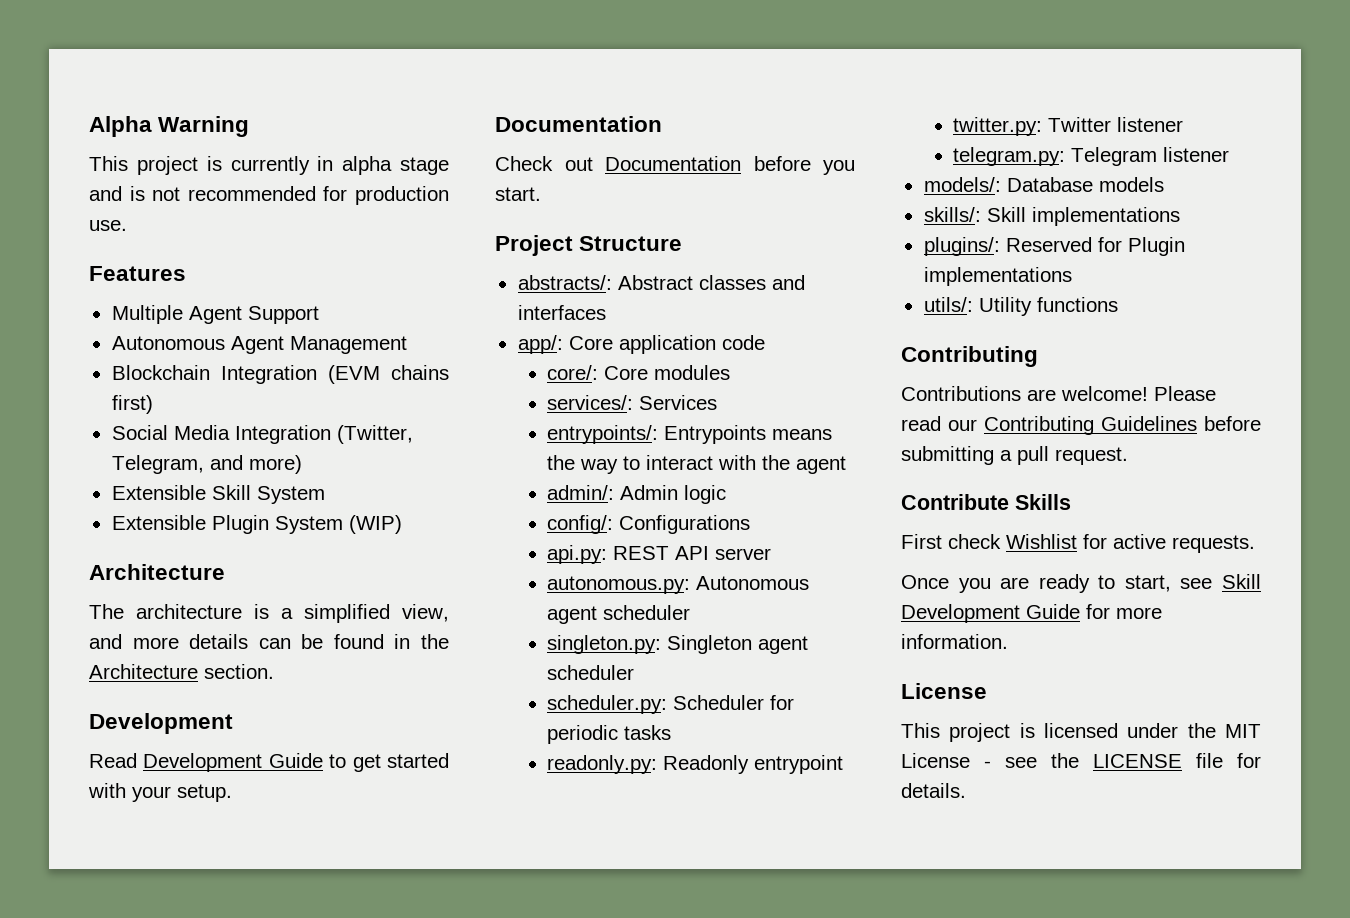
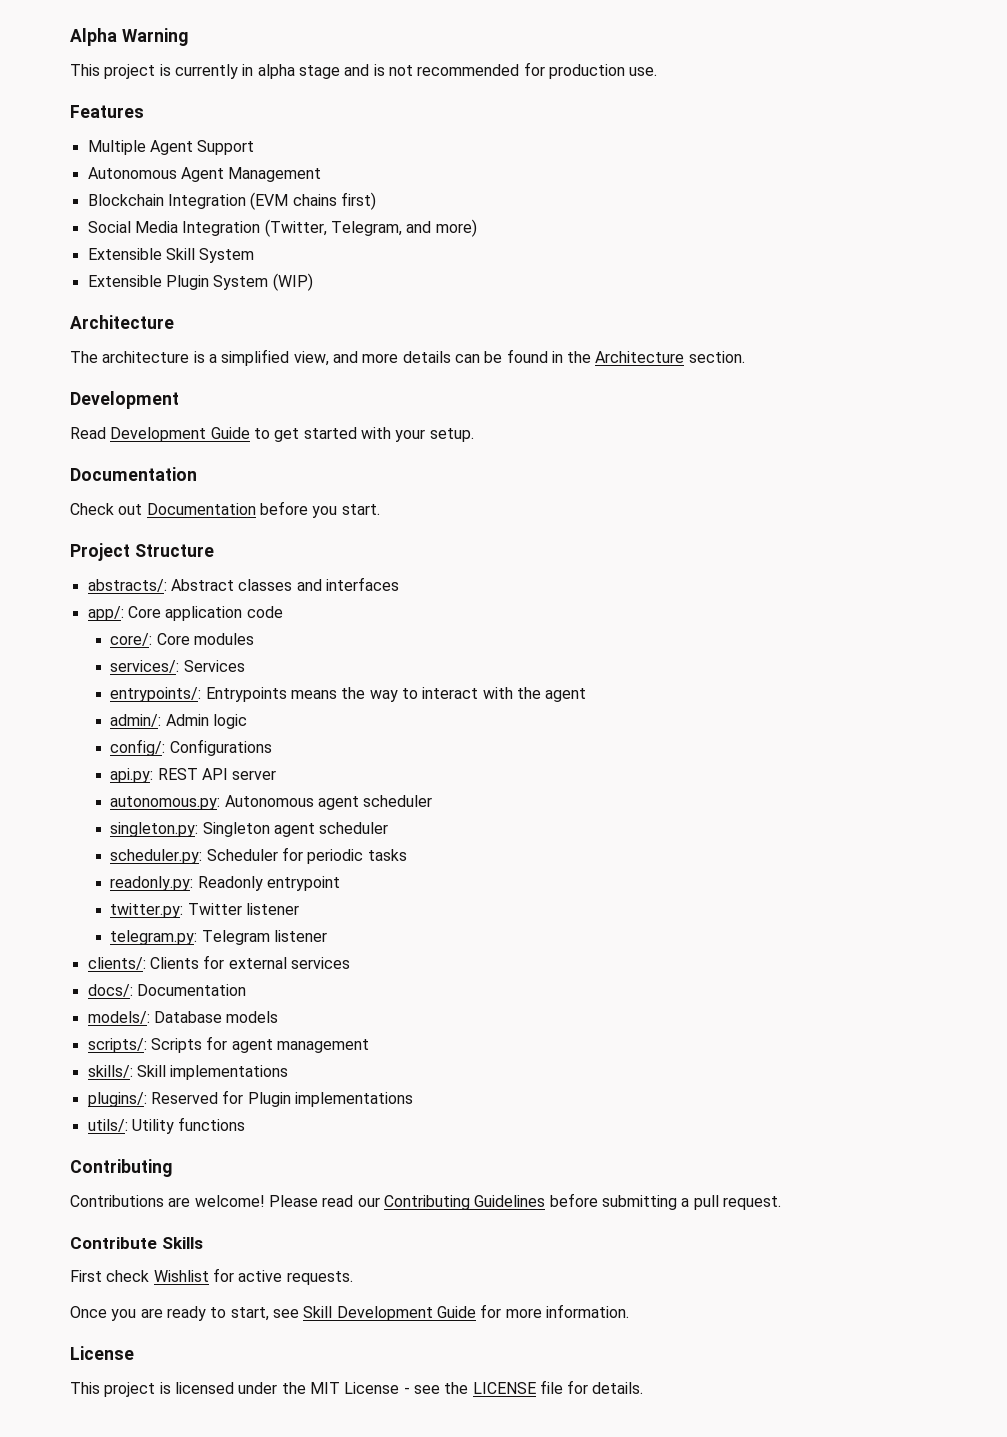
[923,177,1164,192] models/: Database models -> [87,955,350,970] [87,984,246,997] [87,1011,279,1024] [87,1036,369,1053] clients/: Clients for external services // docs/: Documentation // models/: Database models // scripts/: Scripts for agent management

